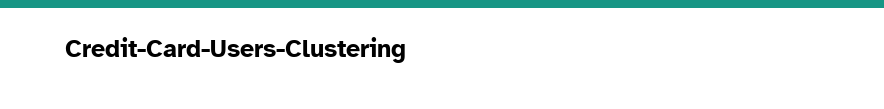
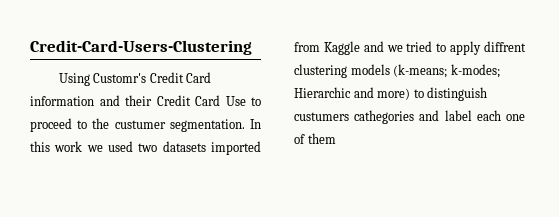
(406, 50) none -> [58,72,212,86] [30,95,261,106] [30,118,261,132] [30,141,261,155] [294,41,526,55] [294,64,500,78] [294,87,488,101] [294,110,525,124] [294,133,336,144] // Using Customr's Credit Card information and their Credit Card Use to proceed to the custumer segmentation. In this work we used two datasets imported from Kaggle and we tried to apply diffrent clustering models (k-means; k-modes; Hierarchic and more) to distinguish custumers cathegories and label each one of them

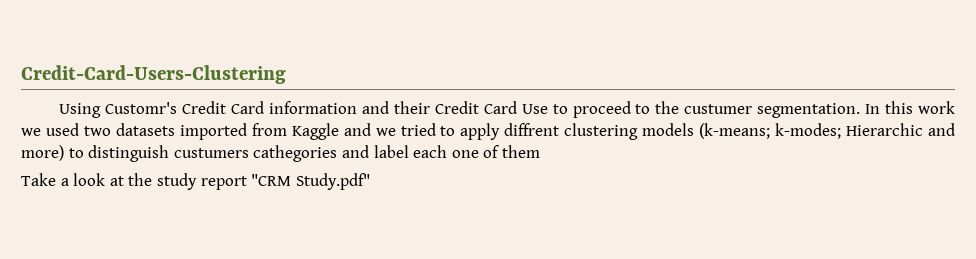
(336, 138) none -> [21,173,370,190] // Take a look at the study report "CRM Study.pdf"

